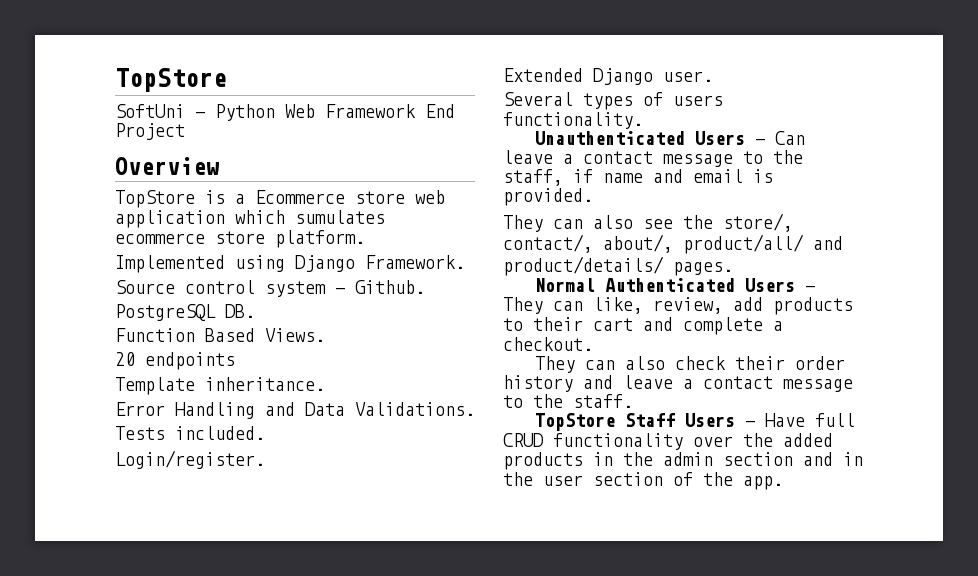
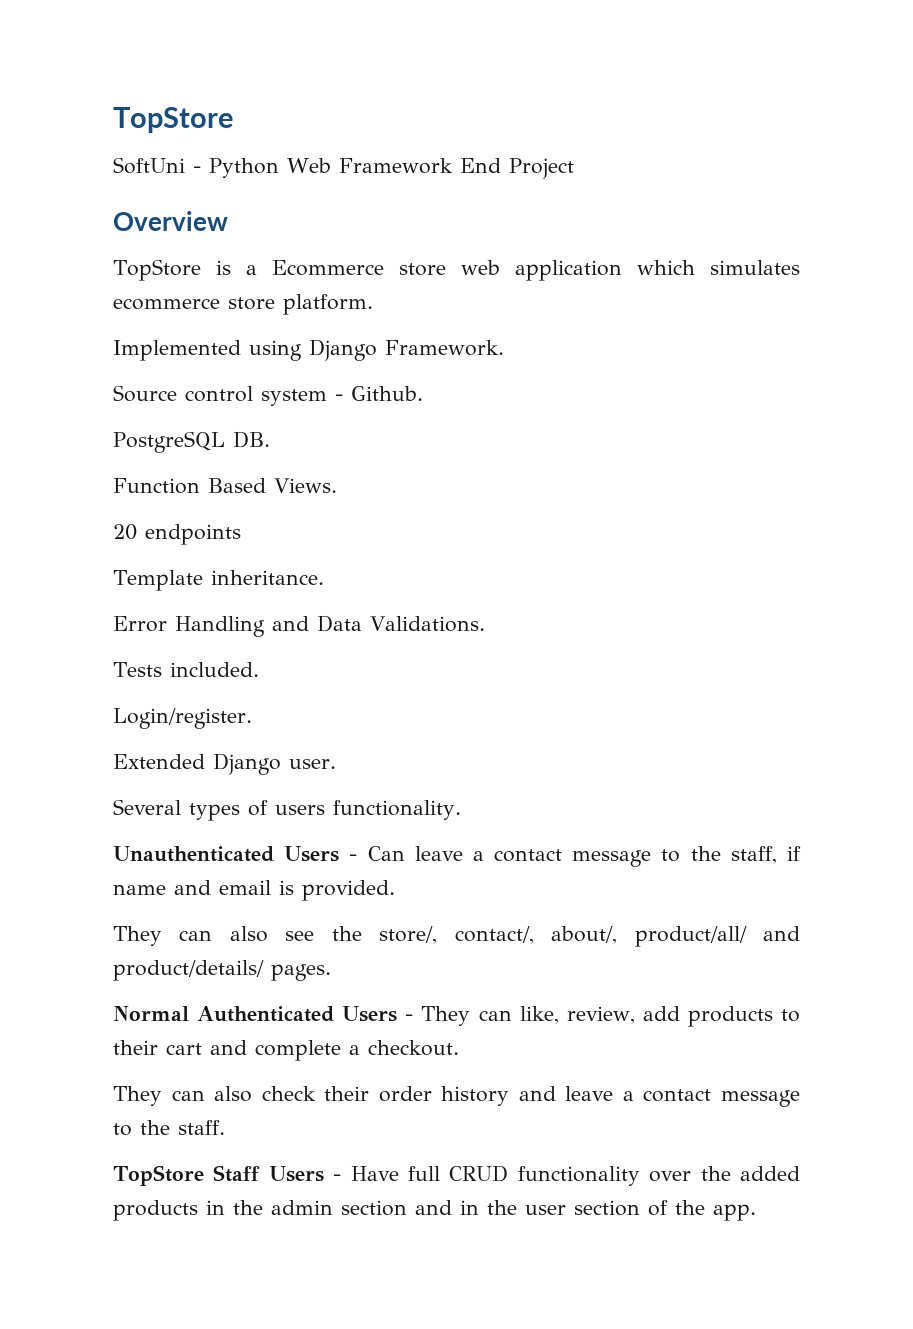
[295,210,385,224] sumulates -> [710,260,800,275] simulates

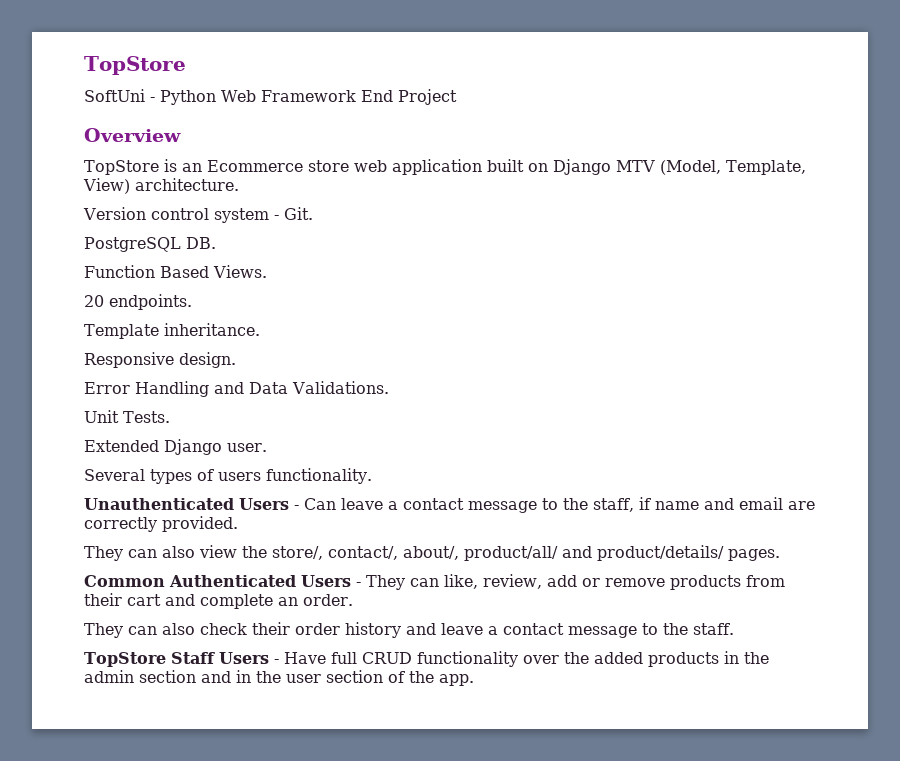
[245,265,257,275] a -> [181,163,202,172] an
[636,260,800,275] [113,294,373,315] [113,339,504,361] [113,385,177,402] which simulates ecommerce store platform. // Implemented using Django Framework. // Source -> [486,159,806,175] [83,178,239,194] [83,207,146,220] built on Django MTV (Model, Template, View) architecture. // Version
[351,386,423,401] Github. -> [283,207,313,220] Git.
[145,524,241,545] endpoints -> [109,294,192,310] endpoints.
(324, 577) none -> [84,352,236,368] // Responsive design.
[113,662,259,677] [113,708,252,729] Tests included. // Login/register. -> [84,410,170,423] Unit Tests.
[279,880,294,895] is -> [788,501,815,510] [84,517,157,532] are correctly
[285,931,315,941] see -> [199,545,237,558] view
[113,1006,189,1021] Normal -> [84,575,165,587] Common
[687,1006,800,1027] products to -> [581,575,785,590] or remove products from
[349,1040,459,1056] a checkout. -> [278,594,353,606] an order.

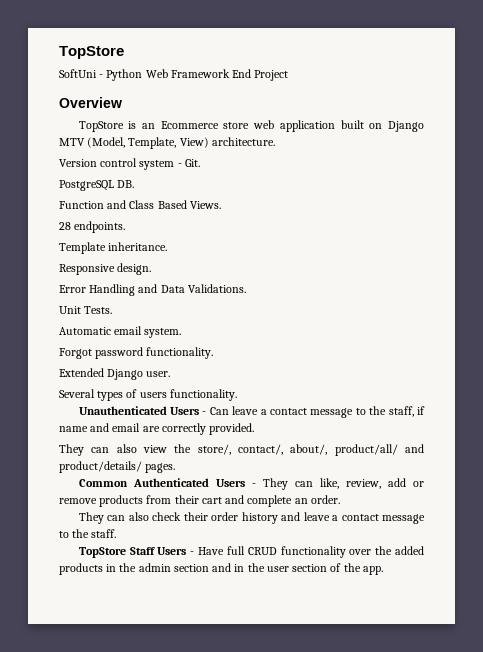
(155, 271) none -> [107,200,155,209] and Class
[84,295,104,307] 20 -> [59,222,71,230] 28
(170, 417) none -> [59,326,182,338] [59,347,214,359] // Automatic email system. // Forgot password functionality.

